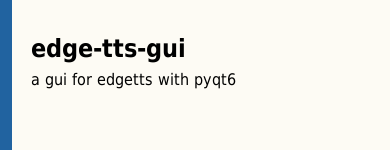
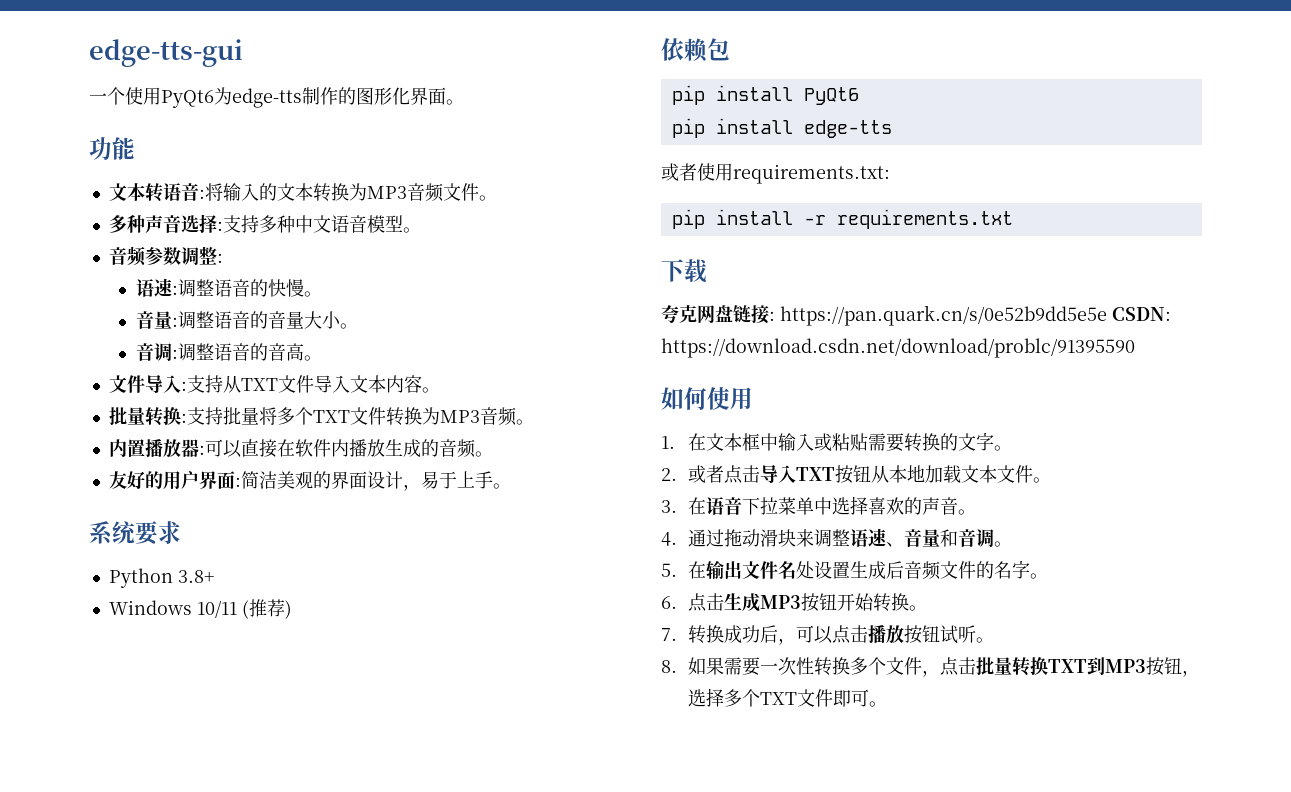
[31,72,236,89] a gui for edgetts with pyqt6 -> [89,87,464,108] [89,137,135,160] [108,183,497,202] [108,214,421,233] [108,246,223,266] [135,278,322,297] [135,311,358,329] [135,343,322,361] [108,375,440,393] [108,406,534,426] [108,439,493,458] [108,471,511,491] [89,521,181,545] [108,568,214,588] [108,599,292,619] [661,38,730,62] [671,85,859,105] [671,118,892,138] [661,163,890,184] [671,209,1013,229] [661,259,707,283] [661,305,1171,326] [661,338,1135,358] [661,387,753,410] [661,432,1012,452] [661,465,1051,484] [661,496,976,515] [661,528,1012,547] [661,560,1048,580] [661,593,927,612] [661,625,994,645] [661,656,1200,677] [687,688,887,707] 一个使用PyQt6为edge-tts制作的图形化界面。 // 功能 // 文本转语音:将输入的文本转换为MP3音频文件。 // 多种声音选择:支持多种中文语音模型。 // 音频参数调整: // 语速:调整语音的快慢。 // 音量:调整语音的音量大小。 // 音调:调整语音的音高。 // 文件导入:支持从TXT文件导入文本内容。 // 批量转换:支持批量将多个TXT文件转换为MP3音频。 // 内置播放器:可以直接在软件内播放生成的音频。 // 友好的用户界面:简洁美观的界面设计，易于上手。 // 系统要求 // Python 3.8+ // Windows 10/11 (推荐) // 依赖包 // pip install PyQt6 // pip install edge-tts // 或者使用requirements.txt: // pip install -r requirements.txt // 下载 // 夸克网盘链接: https://pan.quark.cn/s/0e52b9dd5e5e CSDN: https://download.csdn.net/download/problc/91395590 // 如何使用 // 1.在文本框中输入或粘贴需要转换的文字。 // 2.或者点击导入TXT按钮从本地加载文本文件。 // 3.在语音下拉菜单中选择喜欢的声音。 // 4.通过拖动滑块来调整语速、音量和音调。 // 5.在输出文件名处设置生成后音频文件的名字。 // 6.点击生成MP3按钮开始转换。 // 7.转换成功后，可以点击播放按钮试听。 // 8.如果需要一次性转换多个文件，点击批量转换TXT到MP3按钮，选择多个TXT文件即可。

